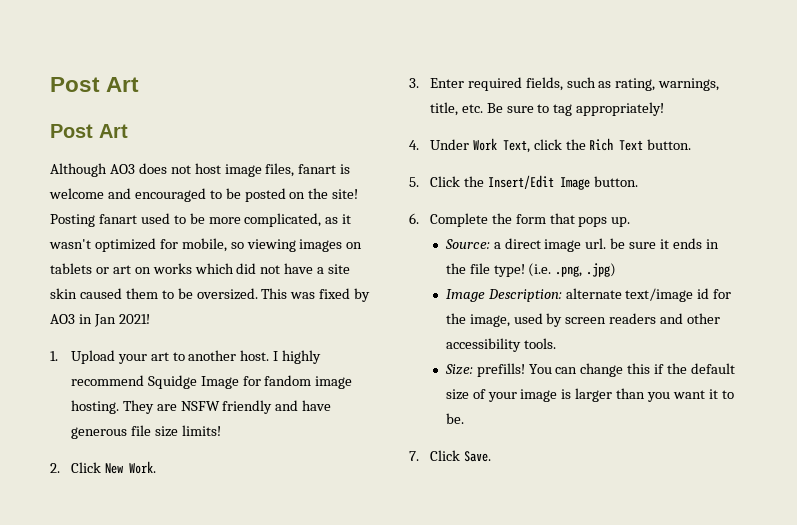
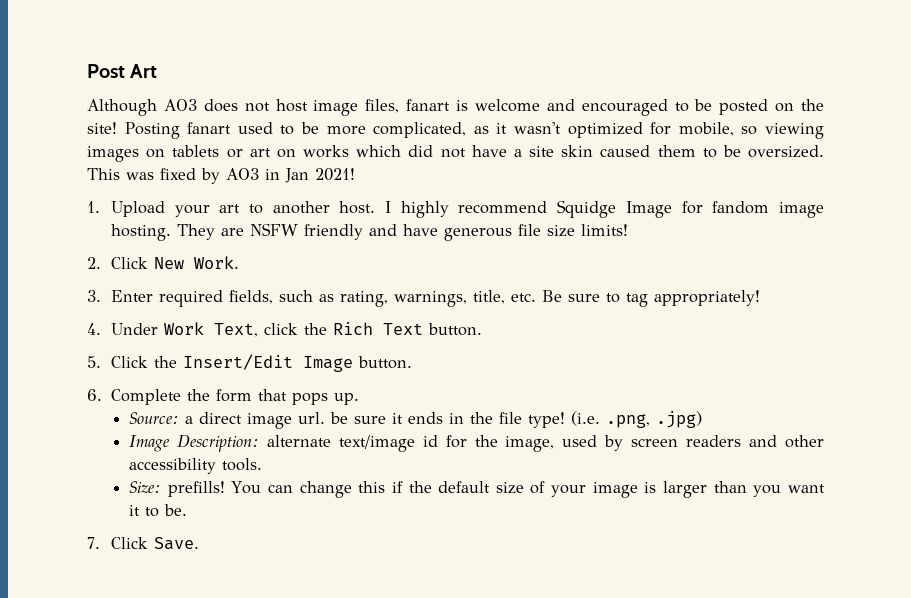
[50,77,140,92] [50,124,128,138] Post Art // Post Art -> [87,64,158,78] Post Art

